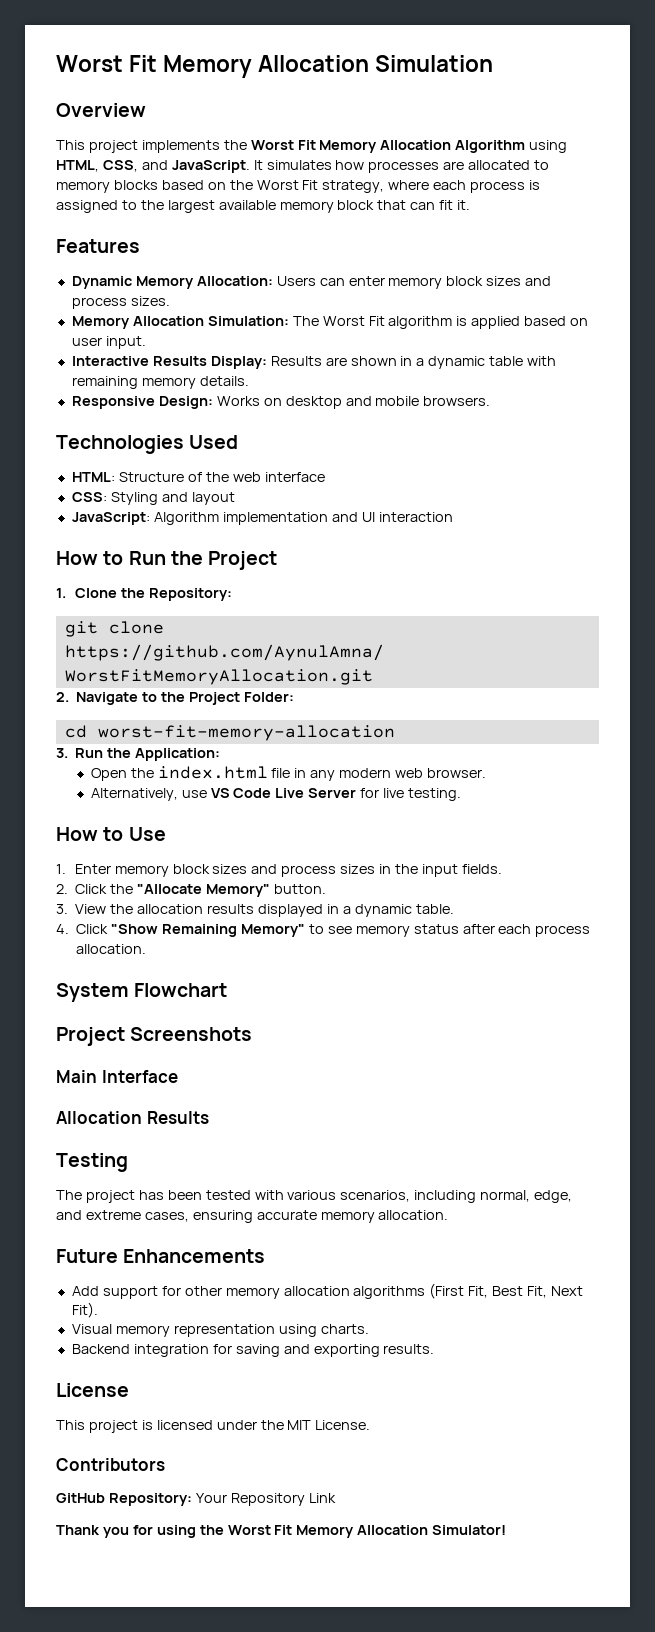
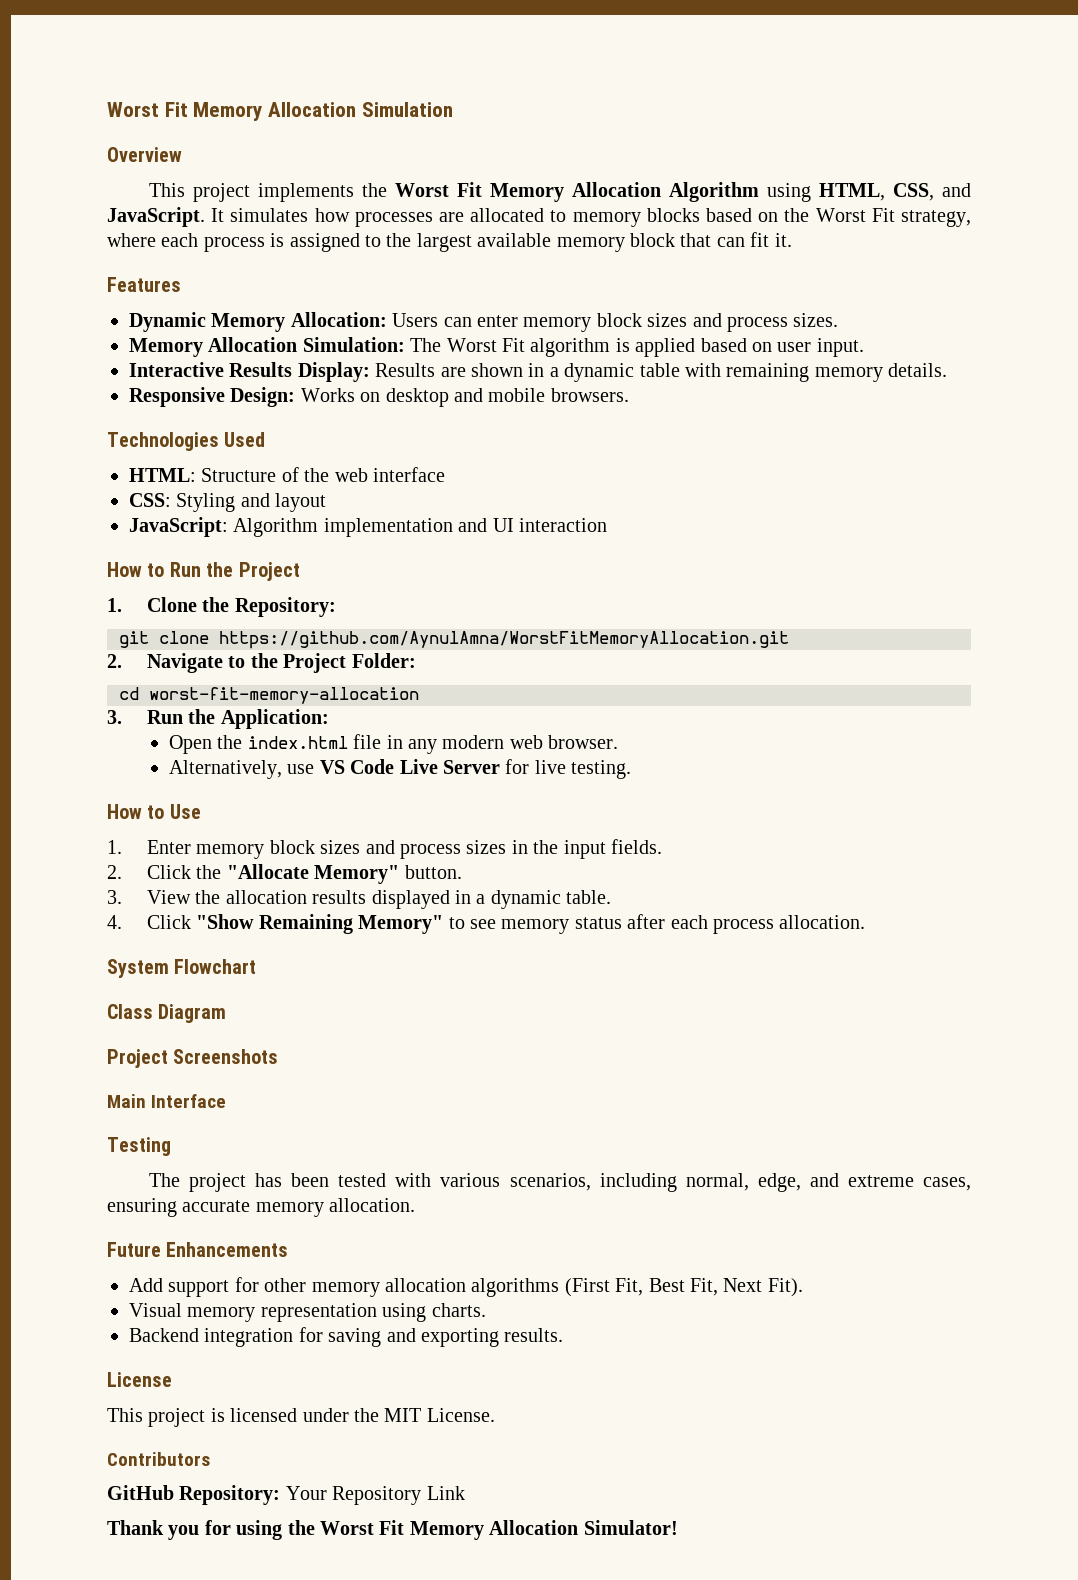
(228, 990) none -> [107,1004,227,1023] // Class Diagram
[56,1111,209,1124] // Allocation Results -> (227, 1101) none

